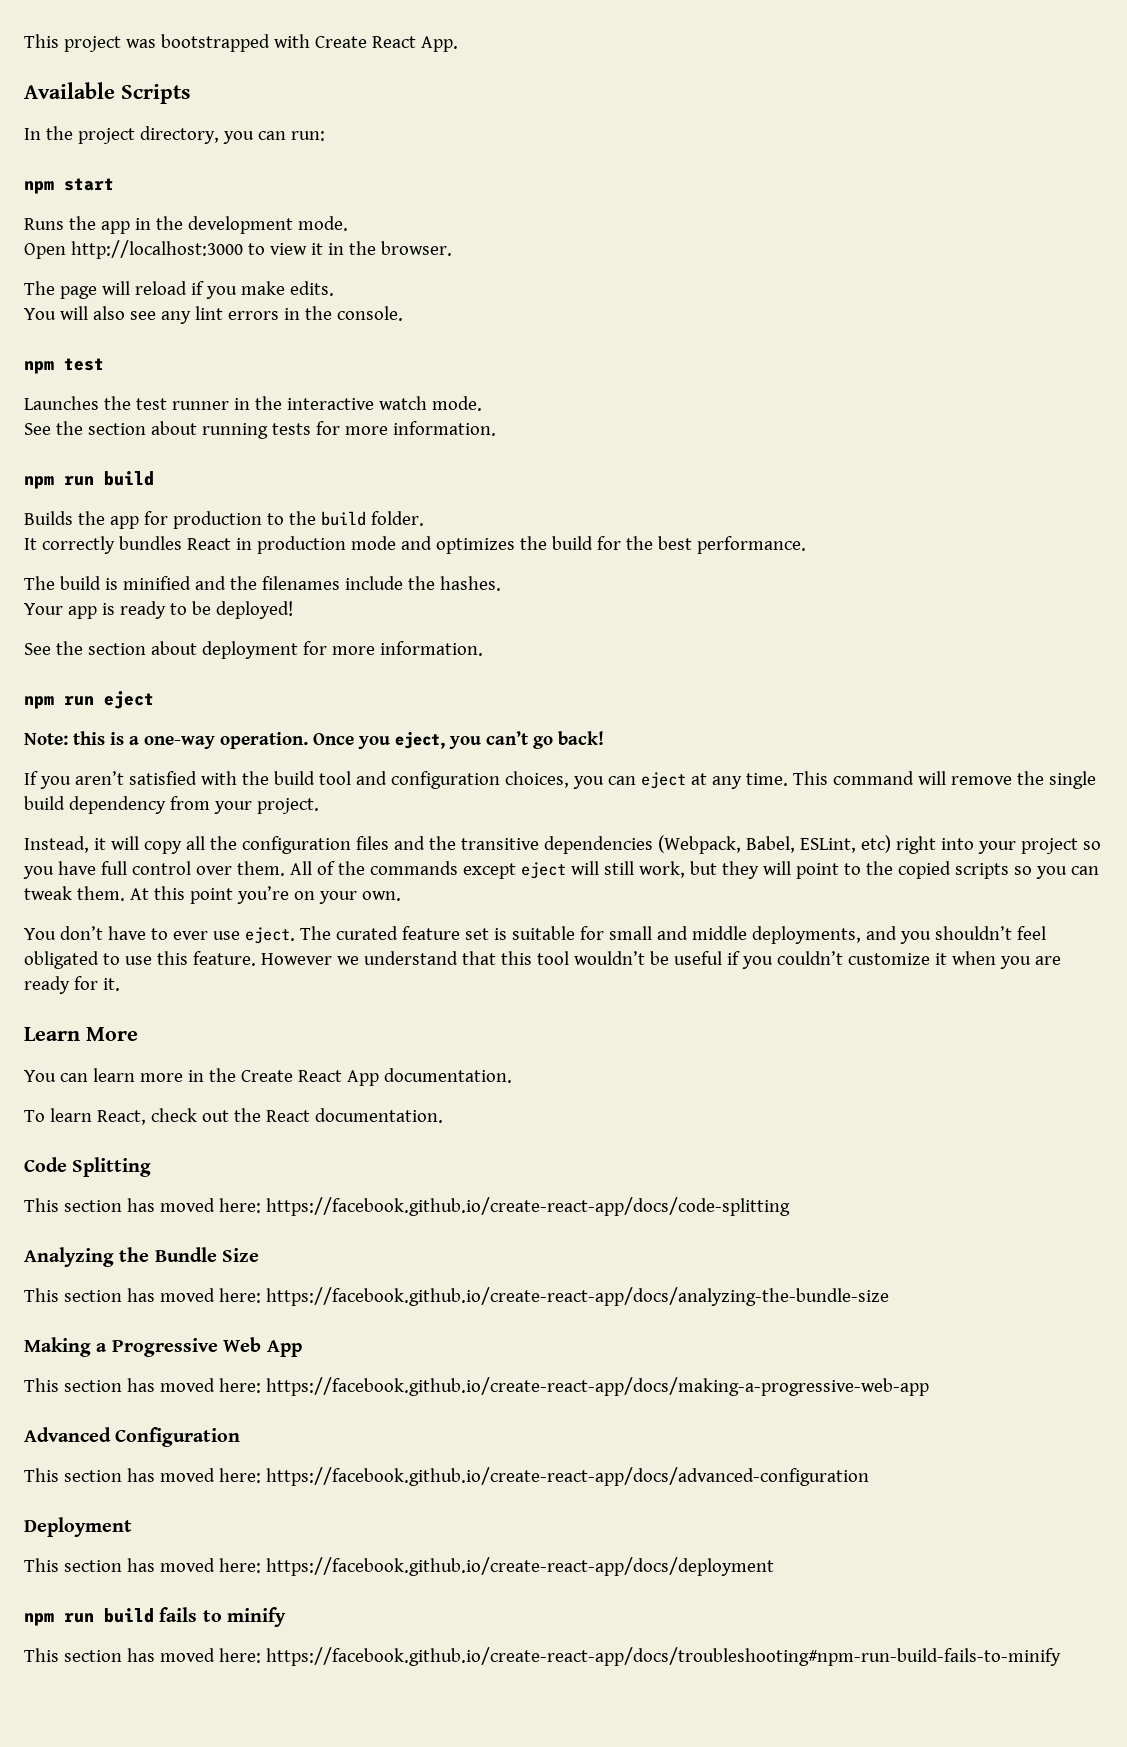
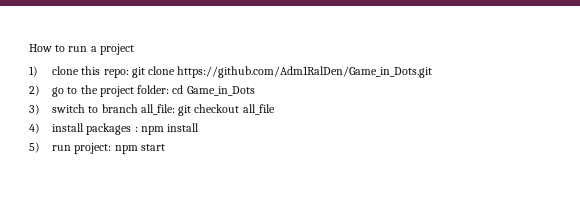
[24,34,458,52] [24,82,190,104] [24,126,325,144] [24,178,114,194] [24,216,348,234] [24,240,452,259] [24,281,334,299] [24,306,403,324] [24,358,104,374] [24,396,482,411] [24,421,496,439] [24,471,154,489] [24,511,424,529] [24,536,806,554] [24,576,501,591] [24,601,293,619] [24,641,483,659] [24,691,154,709] [24,731,604,749] [24,771,1096,789] [24,796,319,814] [24,835,1101,854] [23,861,1099,879] [24,886,401,904] [24,926,1046,944] [24,951,1061,969] [24,976,120,994] [24,1027,138,1041] [24,1068,512,1086] [24,1108,443,1125] [24,1157,152,1177] [24,1197,790,1216] [24,1247,260,1267] [24,1287,889,1306] [24,1337,302,1357] [24,1377,929,1396] [24,1427,241,1447] [24,1467,869,1486] [24,1517,132,1537] [24,1557,774,1576] [24,1607,287,1627] [24,1647,1061,1666] This project was bootstrapped with Create React App. // Available Scripts // In the project directory, you can run: // npm start // Runs the app in the development mode. // Open http://localhost:3000 to view it in the browser. // The page will reload if you make edits. // You will also see any lint errors in the console. // npm test // Launches the test runner in the interactive watch mode. // See the section about running tests for more information. // npm run build // Builds the app for production to the build folder. // It correctly bundles React in production mode and optimizes the build for the best performance. // The build is minified and the filenames include the hashes. // Your app is ready to be deployed! // See the section about deployment for more information. // npm run eject // Note: this is a one-way operation. Once you eject, you can’t go back! // If you aren’t satisfied with the build tool and configuration choices, you can eject at any time. This command will remove the single build dependency from your project. // Instead, it will copy all the configuration files and the transitive dependencies (Webpack, Babel, ESLint, etc) right into your project so you have full control over them. All of the commands except eject will still work, but they will point to the copied scripts so you can tweak them. At this point you’re on your own. // You don’t have to ever use eject. The curated feature set is suitable for small and middle deployments, and you shouldn’t feel obligated to use this feature. However we understand that this tool wouldn’t be useful if you couldn’t customize it when you are ready for it. // Learn More // You can learn more in the Create React App documentation. // To learn React, check out the React documentation. // Code Splitting // This section has moved here: https://facebook.github.io/create-react-app/docs/code-splitting // Analyzing the Bundle Size // This section has moved here: https://facebook.github.io/create-react-app/docs/analyzing-the-bundle-size // Making a Progressive Web App // This section has moved here: https://facebook.github.io/create-react-app/docs/making-a-progressive-web-app // Advanced Configuration // This section has moved here: https://facebook.github.io/create-react-app/docs/advanced-configuration // Deployment // This section has moved here: https://facebook.github.io/create-react-app/docs/deployment // npm run build fails to minify // This section has moved here: https://facebook.github.io/create-react-app/docs/troubleshooting#npm-run-build-fails-to-minify -> [29,44,134,55] [29,66,433,78] [29,85,255,97] [29,104,275,116] [29,123,200,135] [29,142,165,154] How to run a project // 1) clone this repo: git clone https://github.com/Adm1RalDen/Game_in_Dots.git // 2) go to the project folder: cd Game_in_Dots // 3) switch to branch all_file: git checkout all_file // 4) install packages : npm install // 5) run project: npm start

